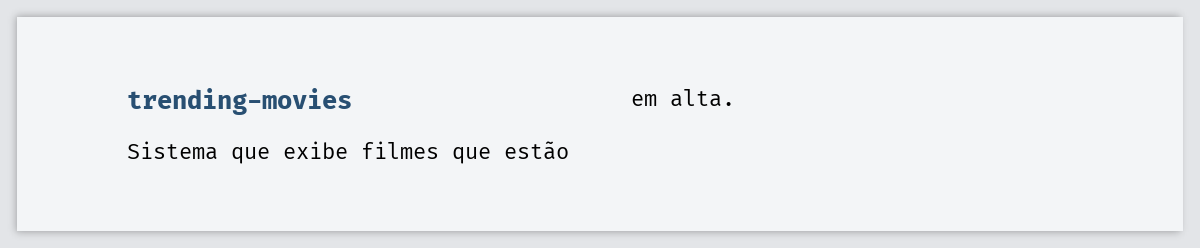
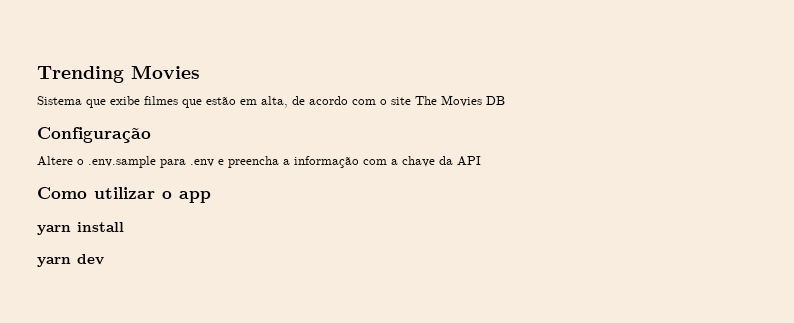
[127,88,352,115] trending-movies -> [37,65,200,83] Trending Movies
[670,89,735,107] alta. -> [261,95,505,108] [37,127,151,143] [37,156,481,168] [37,187,211,203] [37,222,124,235] [37,254,104,267] alta, de acordo com o site The Movies DB // Configuração // Altere o .env.sample para .env e preencha a informação com a chave da API // Como utilizar o app // yarn install // yarn dev

